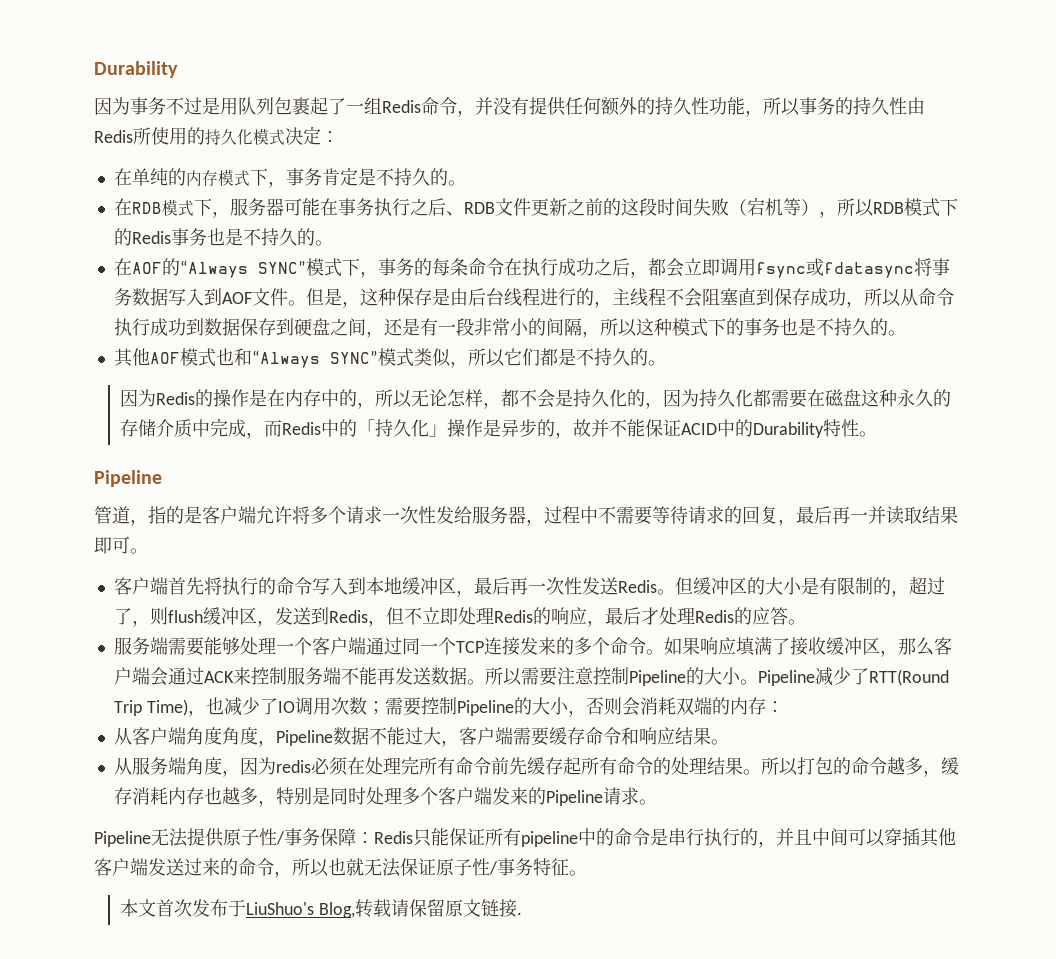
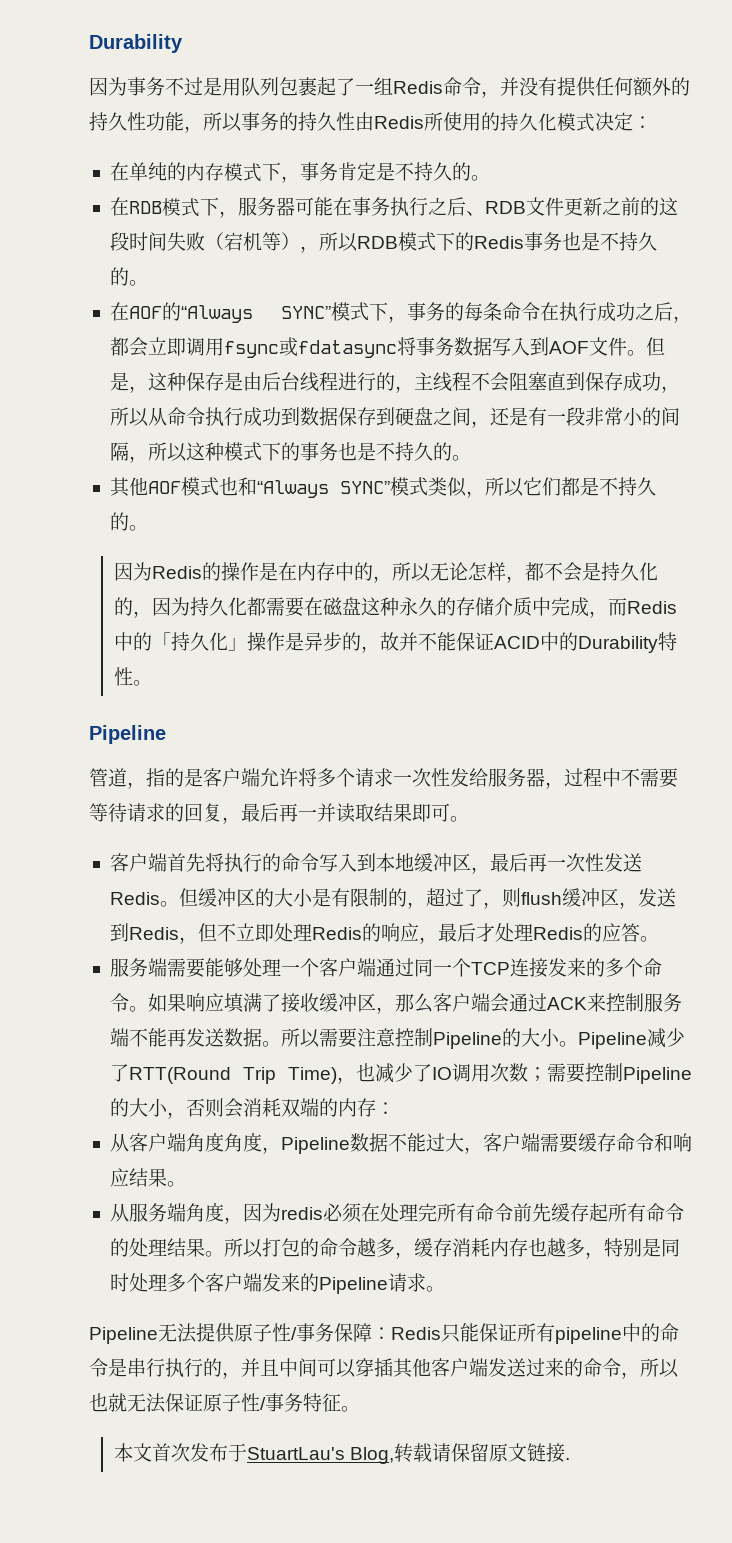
[246,902,315,915] LiuShuo's -> [246,1447,345,1460] StuartLau's

